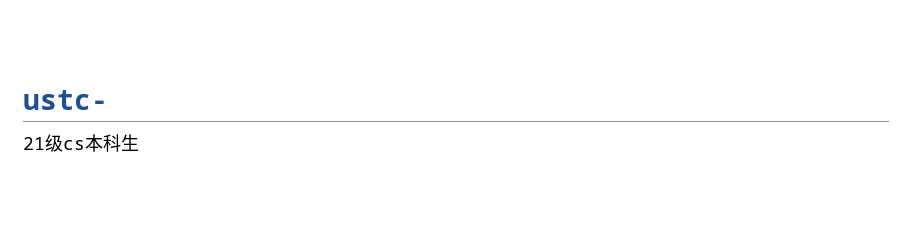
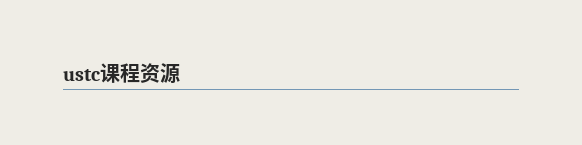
[23,90,108,110] [23,134,139,152] ustc- // 21级cs本科生 -> [63,63,180,84] ustc课程资源

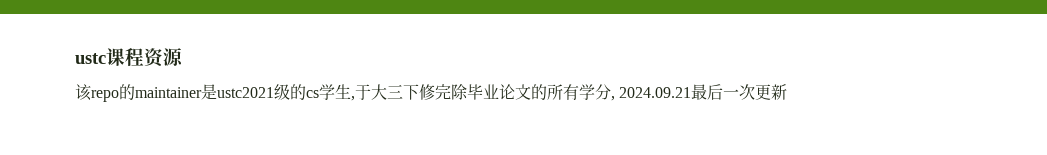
(180, 73) none -> [75,84,788,102] // 该repo的maintainer是ustc2021级的cs学生,于大三下修完除毕业论文的所有学分, 2024.09.21最后一次更新

